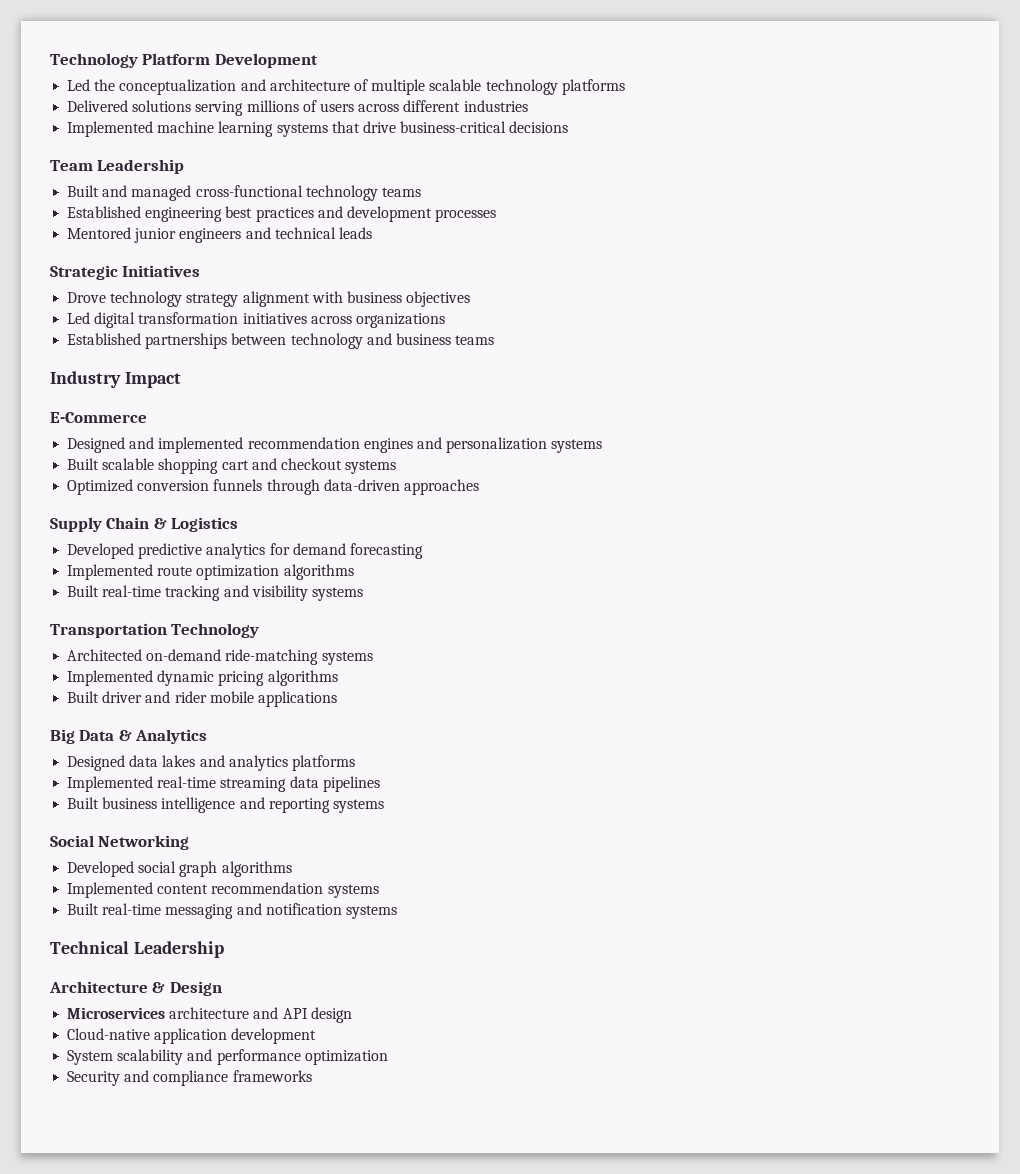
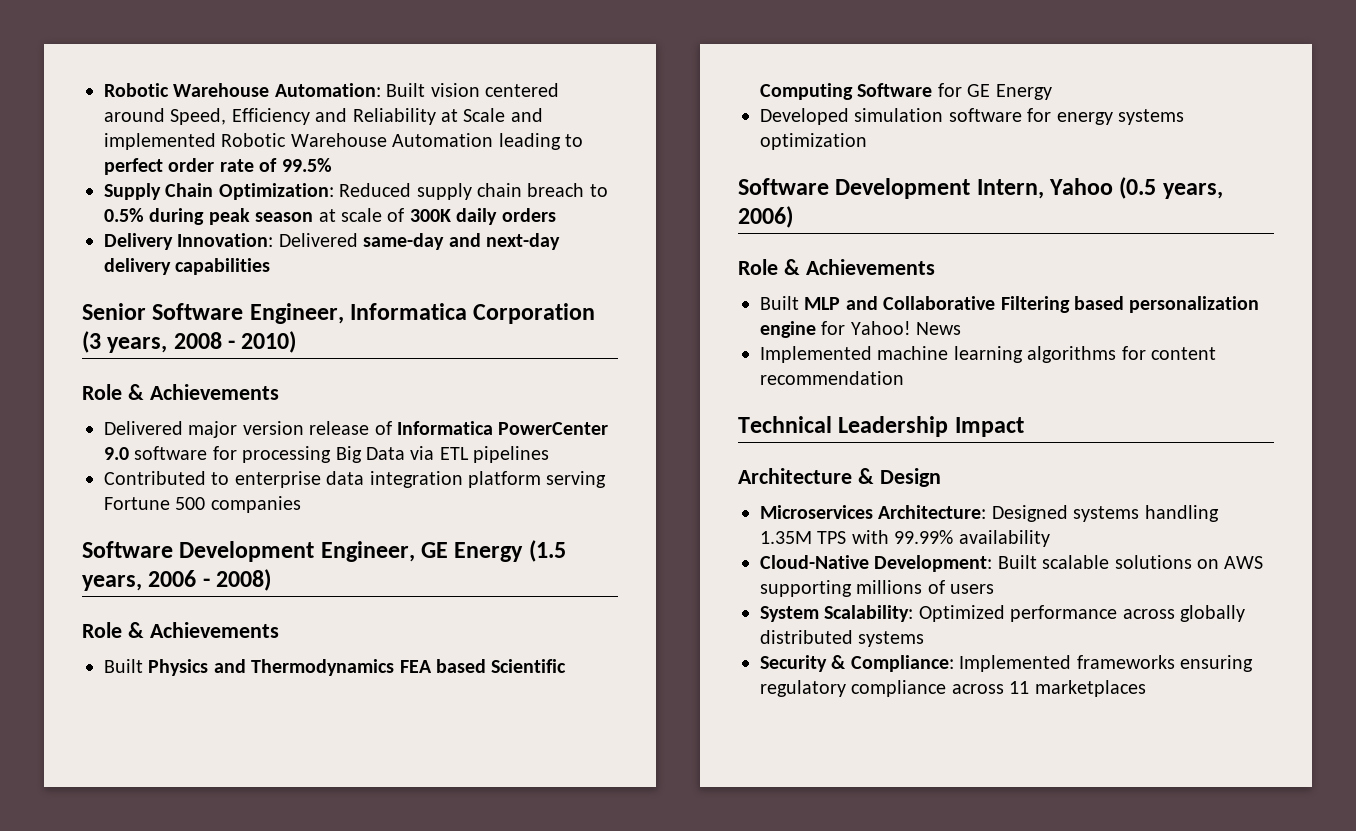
[50,53,318,68] [67,79,625,95] [67,100,528,116] [67,121,569,137] [50,159,185,174] [67,185,421,201] [67,206,497,222] [67,227,372,243] [50,265,201,280] [67,291,471,307] [67,312,445,328] [67,333,495,349] [50,371,181,388] [50,412,147,423] [67,437,603,453] [67,458,397,474] [67,479,479,495] [50,517,239,532] [67,543,423,559] [67,564,354,580] [67,585,363,601] [50,623,260,638] [67,649,373,665] [67,670,338,686] [67,691,337,707] [50,729,208,744] [67,755,355,771] [67,776,380,792] [67,797,384,813] [50,835,190,850] [67,861,292,877] [67,882,379,898] [67,903,397,919] Technology Platform Development // Led the conceptualization and architecture of multiple scalable technology platforms // Delivered solutions serving millions of users across different industries // Implemented machine learning systems that drive business-critical decisions // Team Leadership // Built and managed cross-functional technology teams // Established engineering best practices and development processes // Mentored junior engineers and technical leads // Strategic Initiatives // Drove technology strategy alignment with business objectives // Led digital transformation initiatives across organizations // Established partnerships between technology and business teams // Industry Impact // E-Commerce // Designed and implemented recommendation engines and personalization systems // Built scalable shopping cart and checkout systems // Optimized conversion funnels through data-driven approaches // Supply Chain & Logistics // Developed predictive analytics for demand forecasting // Implemented route optimization algorithms // Built real-time tracking and visibility systems // Transportation Technology // Architected on-demand ride-matching systems // Implemented dynamic pricing algorithms // Built driver and rider mobile applications // Big Data & Analytics // Designed data lakes and analytics platforms // Implemented real-time streaming data pipelines // Built business intelligence and reporting systems // Social Networking // Developed social graph algorithms // Implemented content recommendation systems // Built real-time messaging and notification systems -> [104,83,559,97] [104,108,543,125] [104,133,583,150] [104,158,332,175] [104,183,608,200] [104,208,556,225] [104,233,560,250] [104,258,271,275] [82,303,596,324] [82,331,297,353] [82,384,279,400] [104,421,609,438] [104,446,550,463] [104,471,607,488] [104,496,301,513] [82,540,566,562] [82,569,272,591] [82,622,279,638] [104,659,567,676] [760,83,1052,100] [760,108,1184,125] [760,133,867,150] [738,177,1223,199] [738,206,793,228] [738,259,935,275] [760,296,1260,313] [760,321,962,338] [760,346,1216,363] [760,371,904,385] Robotic Warehouse Automation: Built vision centered around Speed, Efficiency and Reliability at Scale and implemented Robotic Warehouse Automation leading to perfect order rate of 99.5% // Supply Chain Optimization: Reduced supply chain breach to 0.5% during peak season at scale of 300K daily orders // Delivery Innovation: Delivered same-day and next-day delivery capabilities // Senior Software Engineer, Informatica Corporation (3 years, 2008 - 2010) // Role & Achievements // Delivered major version release of Informatica PowerCenter 9.0 software for processing Big Data via ETL pipelines // Contributed to enterprise data integration platform serving Fortune 500 companies // Software Development Engineer, GE Energy (1.5 years, 2006 - 2008) // Role & Achievements // Built Physics and Thermodynamics FEA based Scientific Computing Software for GE Energy // Developed simulation software for energy systems optimization // Software Development Intern, Yahoo (0.5 years, 2006) // Role & Achievements // Built MLP and Collaborative Filtering based personalization engine for Yahoo! News // Implemented machine learning algorithms for content recommendation
(224, 949) none -> [954,417,1024,437] Impact
[169,1007,352,1023] [67,1028,317,1044] [67,1049,388,1065] [67,1070,312,1086] architecture and API design // Cloud-native application development // System scalability and performance optimization // Security and compliance frameworks -> [878,505,1219,522] [760,530,1050,547] [760,555,1264,572] [760,580,995,597] [760,605,1245,622] [760,630,925,647] [760,655,1253,672] [760,680,1146,697] Architecture: Designed systems handling 1.35M TPS with 99.99% availability // Cloud-Native Development: Built scalable solutions on AWS supporting millions of users // System Scalability: Optimized performance across globally distributed systems // Security & Compliance: Implemented frameworks ensuring regulatory compliance across 11 marketplaces

